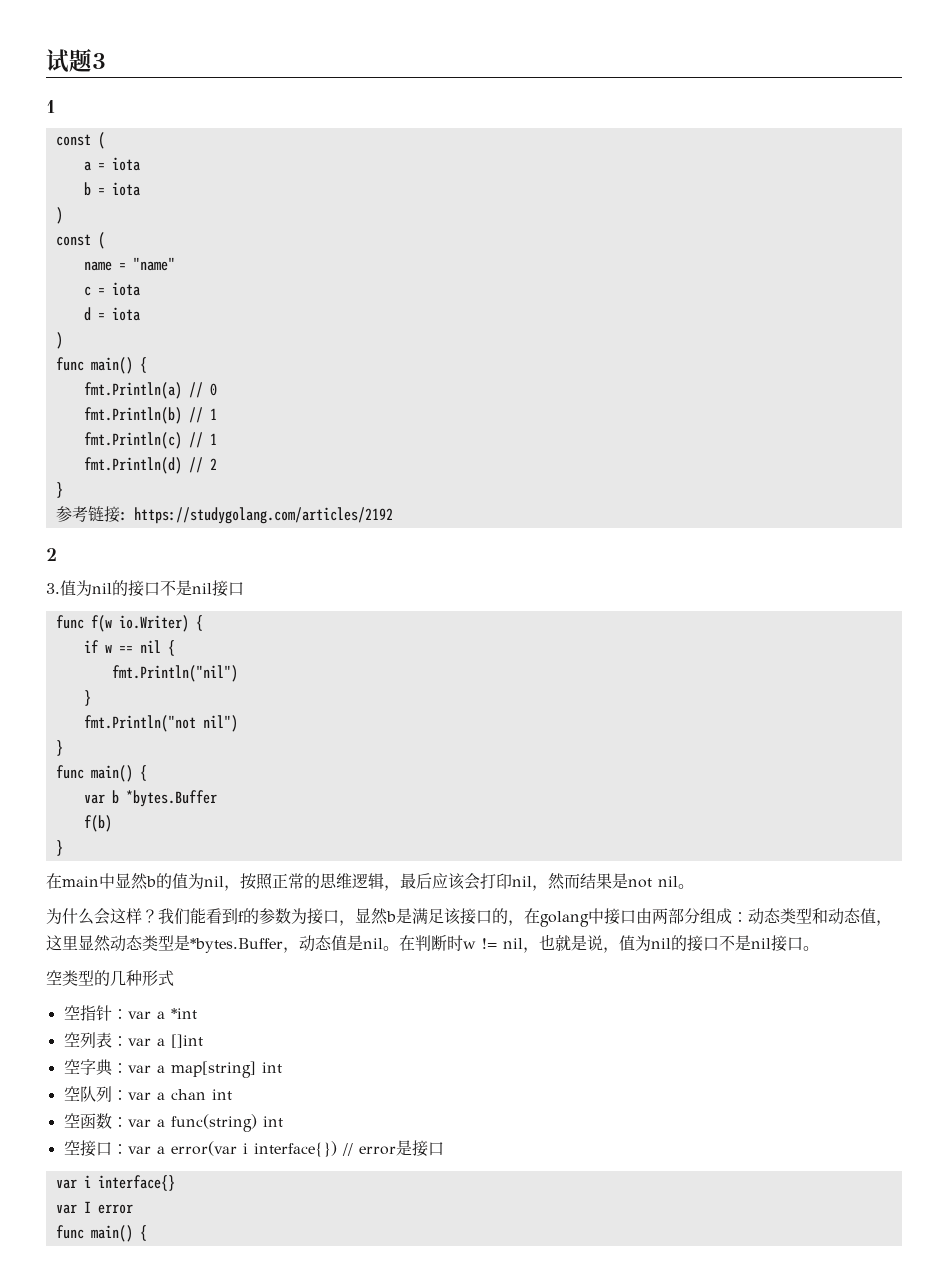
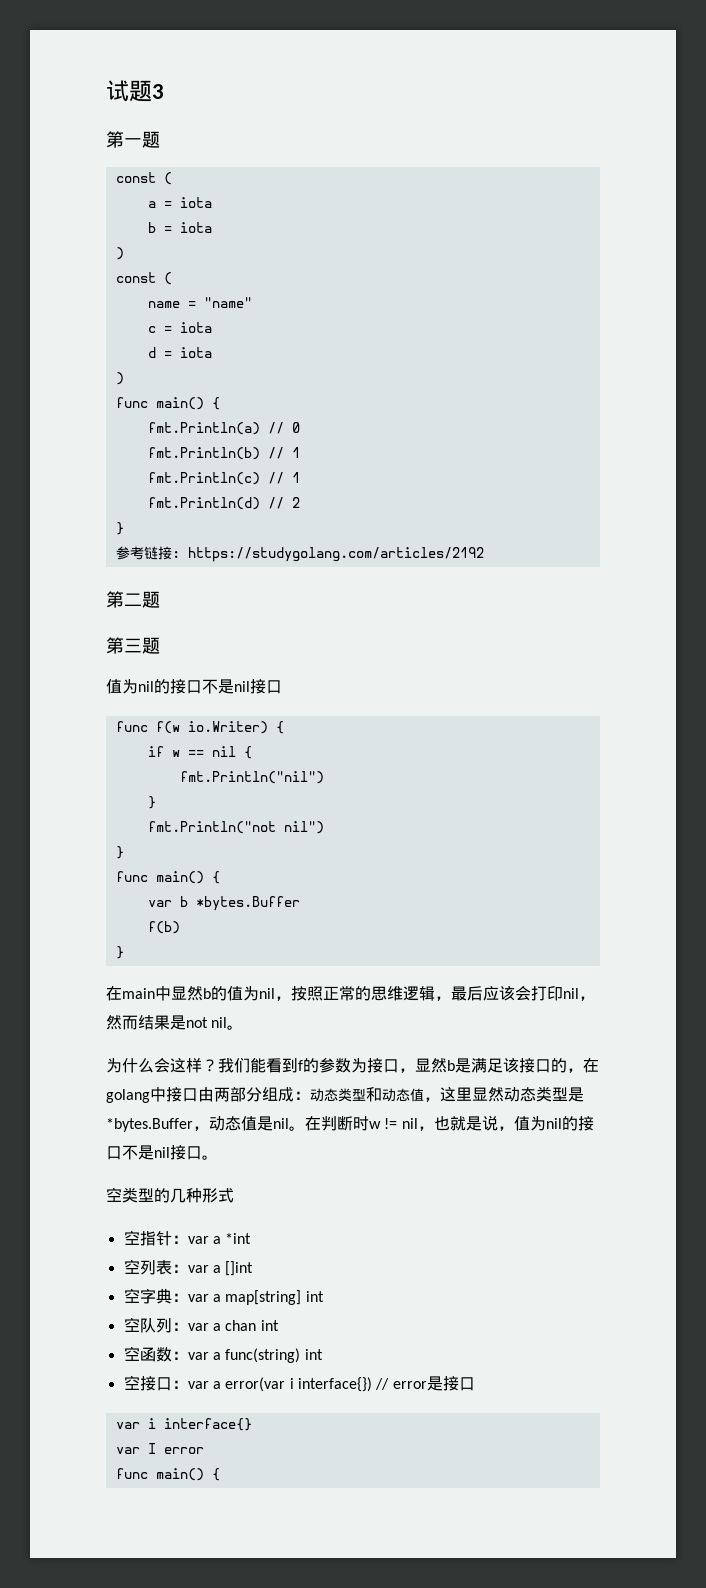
[46,100,56,113] 1 -> [106,131,160,148] 第一题
[46,548,57,561] [46,583,60,594] 2 // 3. -> [106,591,160,608] [106,637,160,654] 第二题 // 第三题 //

